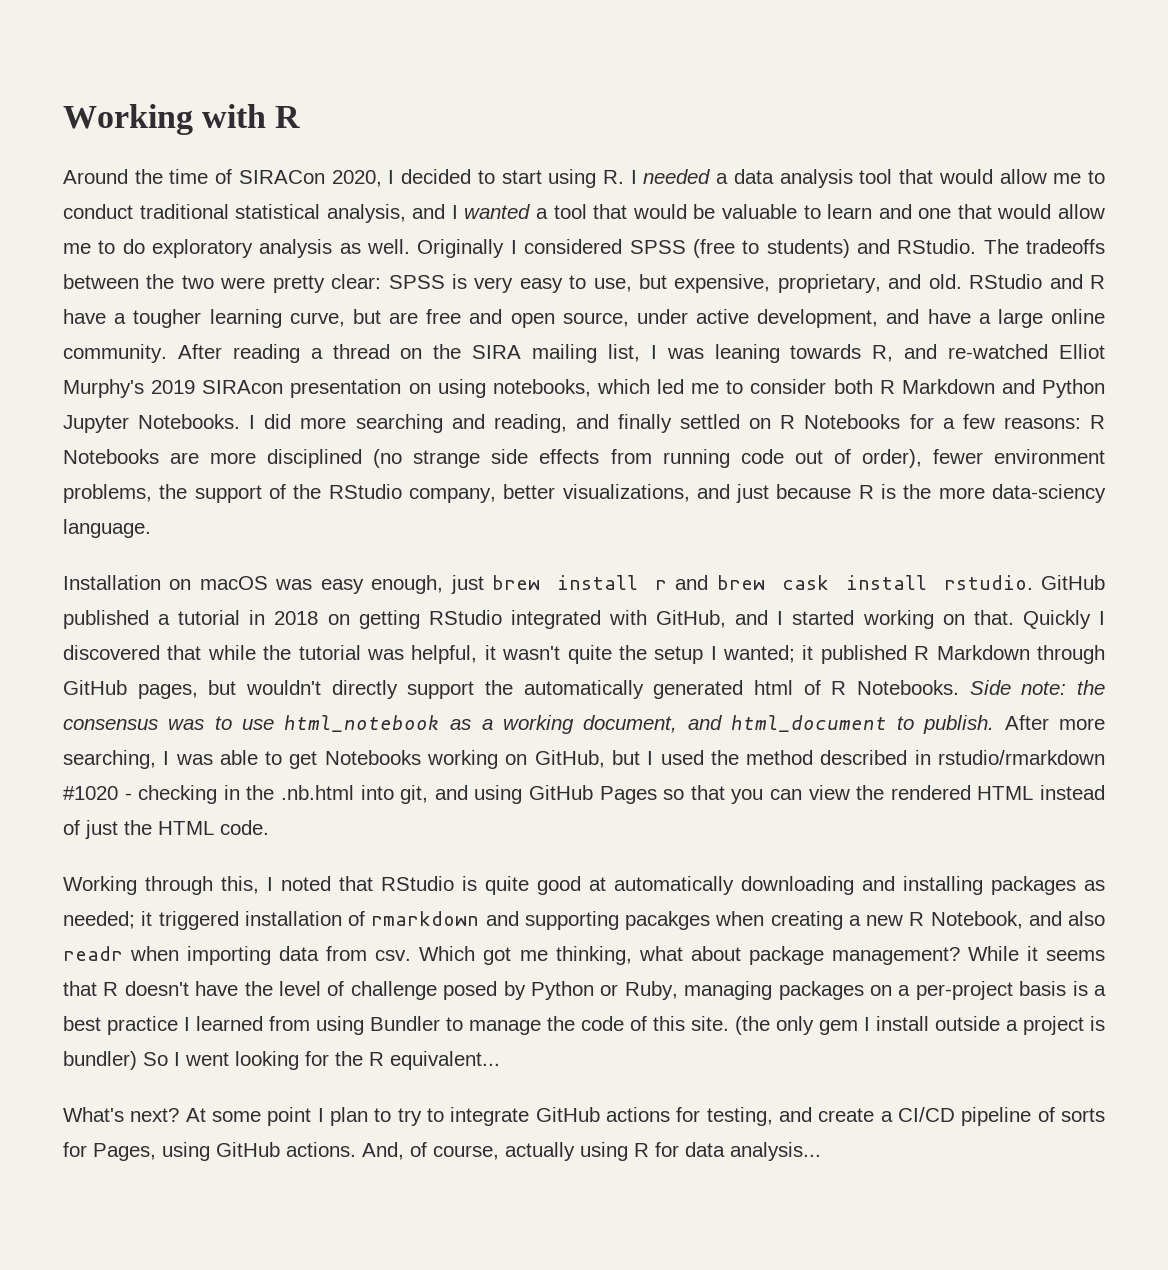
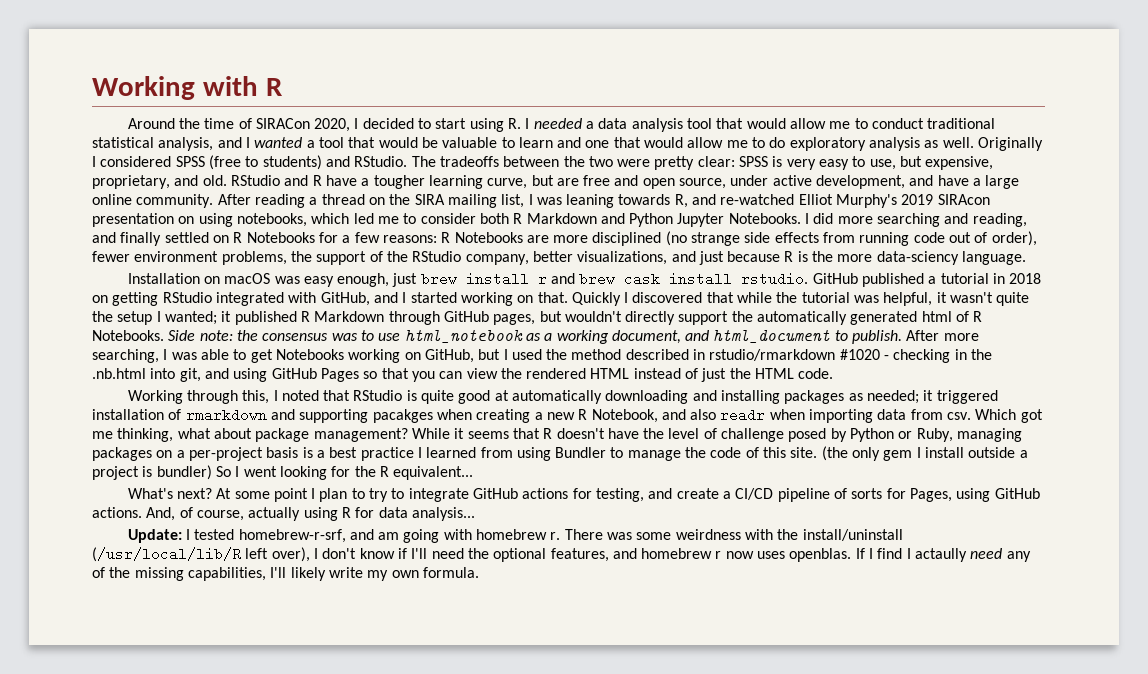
(821, 1151) none -> [127,529,903,543] [92,547,1031,562] [92,567,479,581] // Update: I tested homebrew-r-srf, and am going with homebrew r. There was some weirdness with the install/uninstall (/usr/local/lib/R left over), I don't know if I'll need the optional features, and homebrew r now uses openblas. If I find I actaully need any of the missing capabilities, I'll likely write my own formula.

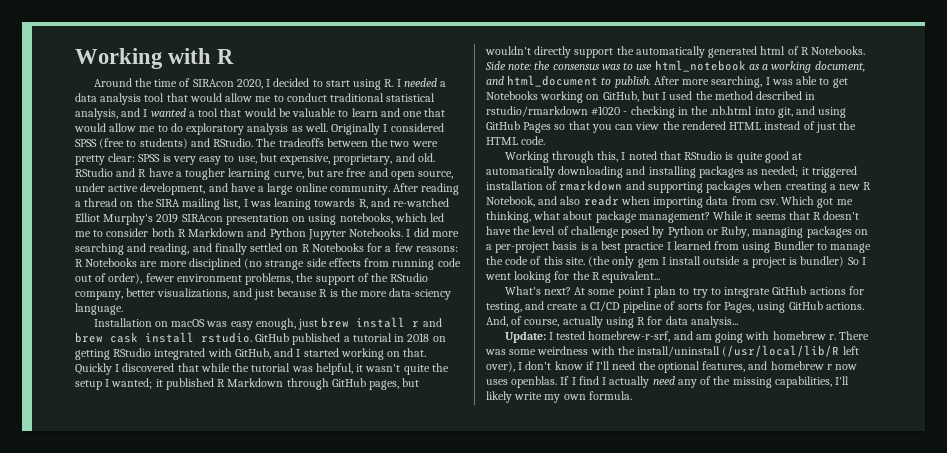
[255,118,310,129] SIRACon -> [192,79,234,87] SIRAcon
[372,409,433,423] pacakges -> [706,181,752,193] packages
[915,548,968,562] actaully -> [609,376,650,388] actually

